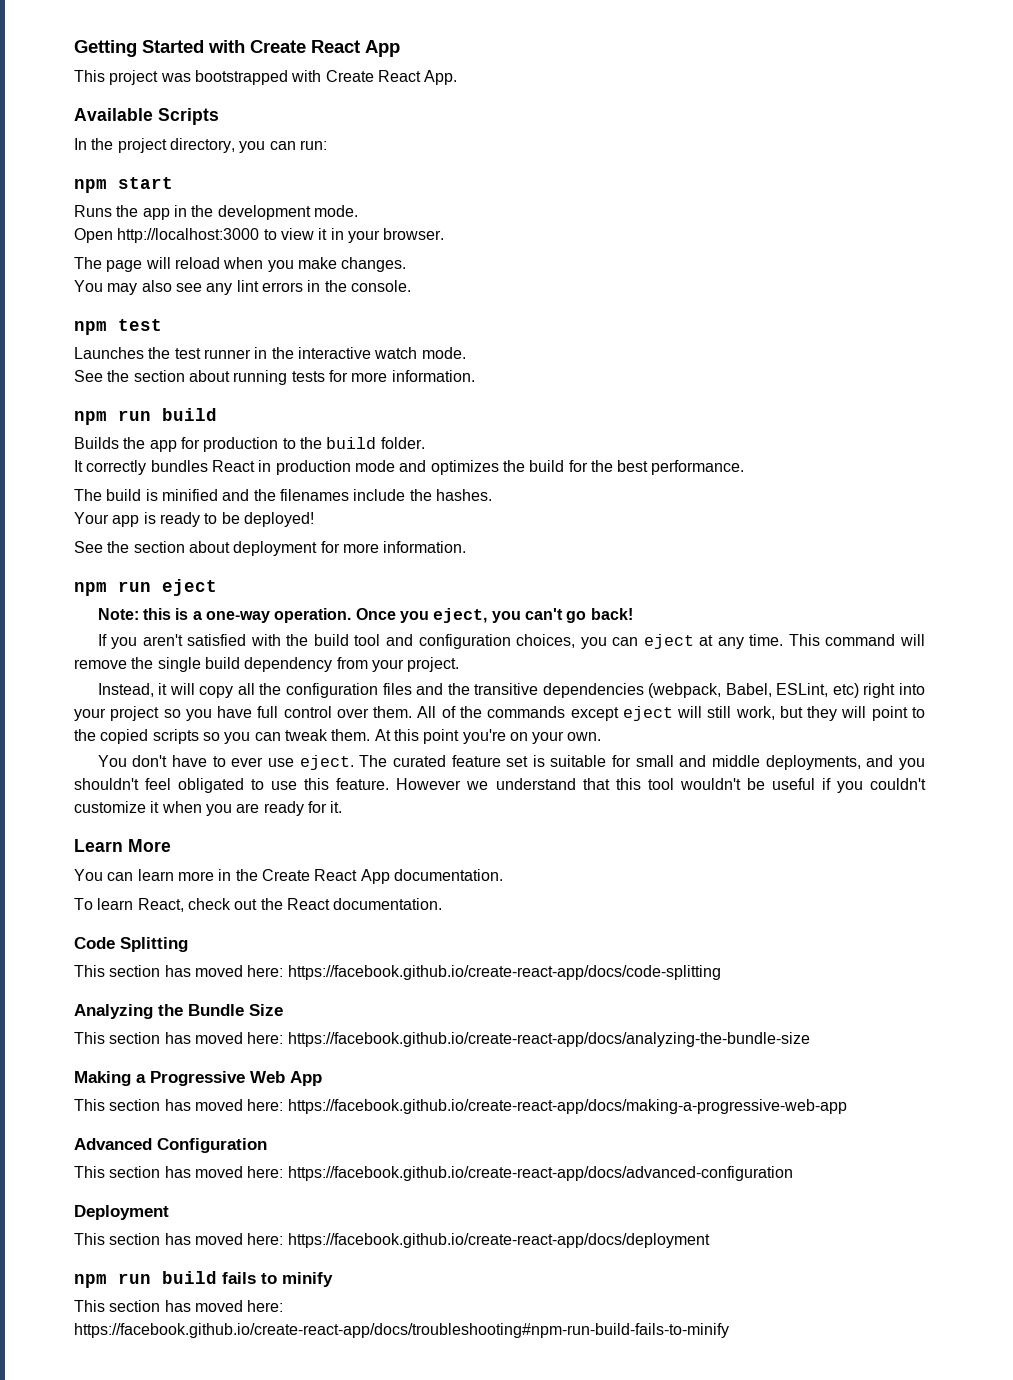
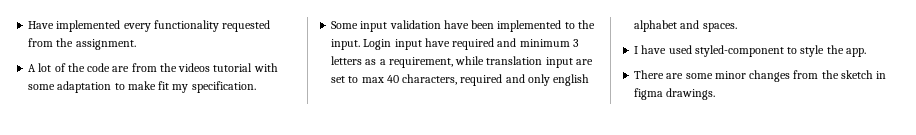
[74,40,400,57] [74,70,458,85] [74,108,219,125] [74,138,327,153] [74,177,173,193] [74,205,358,220] [74,228,445,243] [74,257,407,272] [74,280,411,295] [74,319,162,335] [74,347,466,359] [74,370,475,385] [74,408,217,425] [74,437,425,452] [74,460,745,475] [74,489,492,501] [74,512,314,527] [74,541,467,556] [74,579,217,596] [97,608,633,623] [97,634,925,649] [74,657,460,672] [97,683,925,698] [74,706,925,721] [74,729,602,744] [97,755,925,770] [74,778,926,793] [74,801,343,816] [74,839,171,852] [74,869,503,884] [74,898,443,912] [74,937,188,952] [74,965,721,980] [74,1004,283,1019] [74,1032,810,1047] [74,1071,322,1086] [74,1099,847,1114] [74,1138,267,1153] [74,1166,793,1181] [74,1205,169,1220] [74,1233,710,1248] [74,1271,333,1288] [74,1300,284,1312] [74,1323,729,1338] Getting Started with Create React App // This project was bootstrapped with Create React App. // Available Scripts // In the project directory, you can run: // npm start // Runs the app in the development mode. // Open http://localhost:3000 to view it in your browser. // The page will reload when you make changes. // You may also see any lint errors in the console. // npm test // Launches the test runner in the interactive watch mode. // See the section about running tests for more information. // npm run build // Builds the app for production to the build folder. // It correctly bundles React in production mode and optimizes the build for the best performance. // The build is minified and the filenames include the hashes. // Your app is ready to be deployed! // See the section about deployment for more information. // npm run eject // Note: this is a one-way operation. Once you eject, you can't go back! // If you aren't satisfied with the build tool and configuration choices, you can eject at any time. This command will remove the single build dependency from your project. // Instead, it will copy all the configuration files and the transitive dependencies (webpack, Babel, ESLint, etc) right into your project so you have full control over them. All of the commands except eject will still work, but they will point to the copied scripts so you can tweak them. At this point you're on your own. // You don't have to ever use eject. The curated feature set is suitable for small and middle deployments, and you shouldn't feel obligated to use this feature. However we understand that this tool wouldn't be useful if you couldn't customize it when you are ready for it. // Learn More // You can learn more in the Create React App documentation. // To learn React, check out the React documentation. // Code Splitting // This section has moved here: https://facebook.github.io/create-react-app/docs/code-splitting // Analyzing the Bundle Size // This section has moved here: https://facebook.github.io/create-react-app/docs/analyzing-the-bundle-size // Making a Progressive Web App // This section has moved here: https://facebook.github.io/create-react-app/docs/making-a-progressive-web-app // Advanced Configuration // This section has moved here: https://facebook.github.io/create-react-app/docs/advanced-configuration // Deployment // This section has moved here: https://facebook.github.io/create-react-app/docs/deployment // npm run build fails to minify // This section has moved here: https://facebook.github.io/create-react-app/docs/troubleshooting#npm-run-build-fails-to-minify -> [28,20,271,32] [28,38,136,50] [28,63,278,72] [28,81,256,93] [331,20,595,32] [331,38,579,50] [331,56,593,68] [331,74,590,86] [634,20,737,32] [634,45,866,57] [634,70,887,82] [634,88,716,100] Have implemented every functionality requested from the assignment. // A lot of the code are from the videos tutorial with some adaptation to make fit my specification. // Some input validation have been implemented to the input. Login input have required and minimum 3 letters as a requirement, while translation input are set to max 40 characters, required and only english alphabet and spaces. // I have used styled-component to style the app. // There are some minor changes from the sketch in figma drawings.

